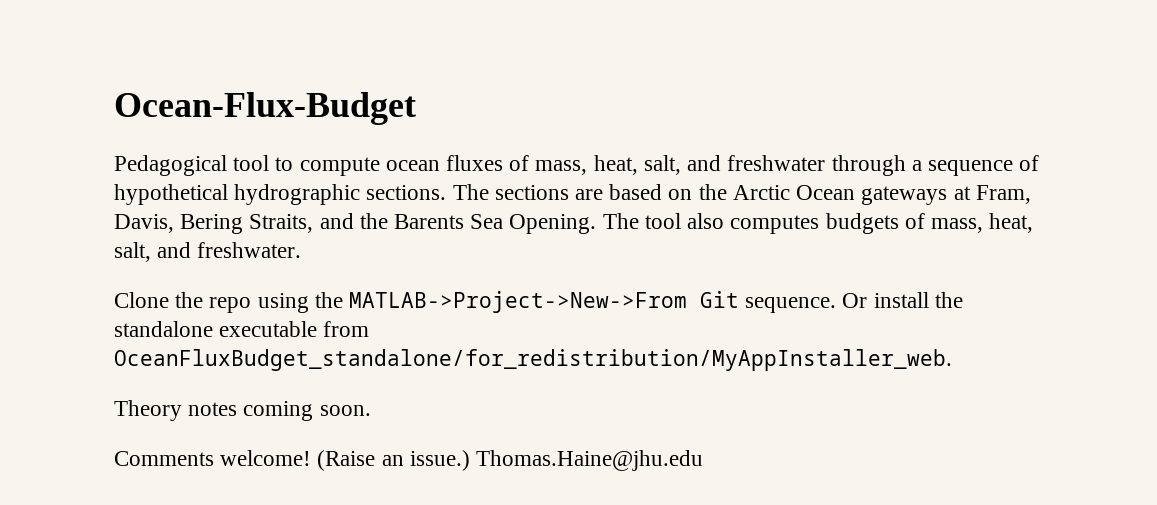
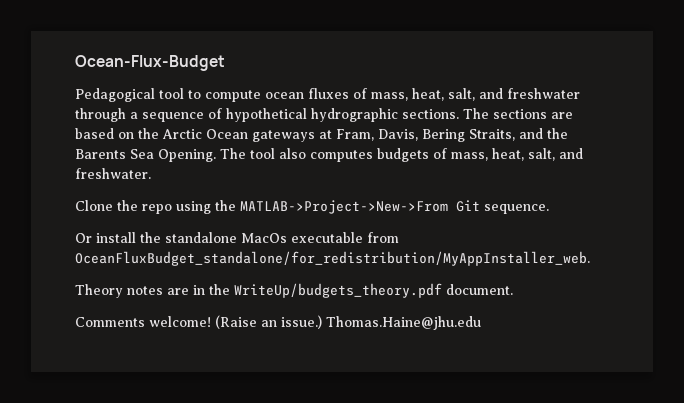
(837, 305) none -> (549, 209) //
(213, 329) none -> [241,233,287,243] MacOs
[243,401,371,421] coming soon. -> [167,283,513,298] are in the WriteUp/budgets_theory.pdf document.

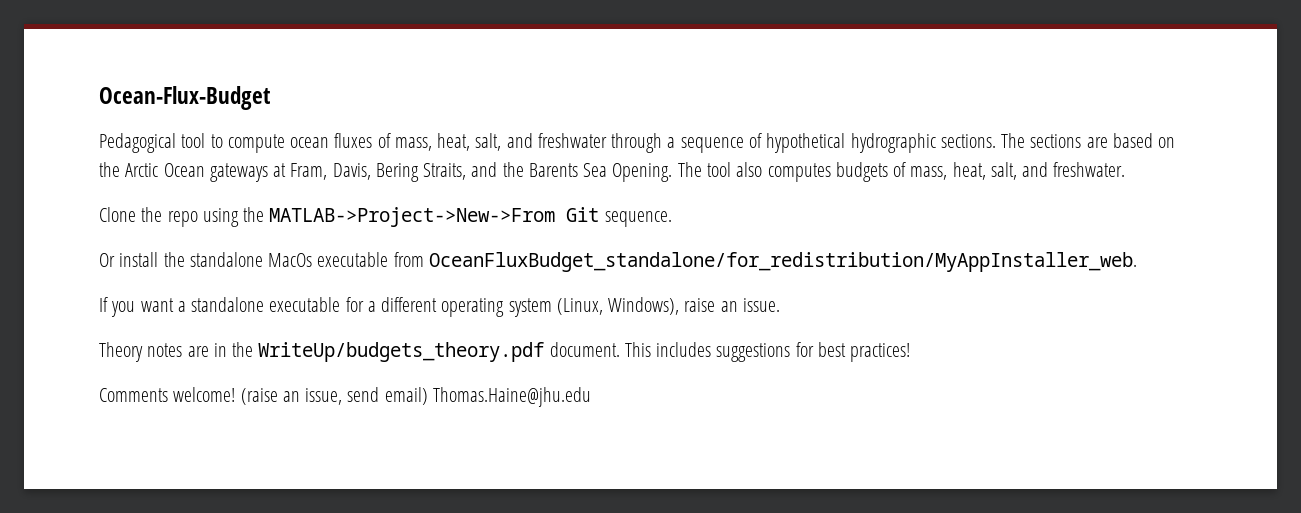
(590, 258) none -> [99,297,780,317] // If you want a standalone executable for a different operating system (Linux, Windows), raise an issue.
[75,315,322,329] // Comments welcome! (Raise an issue.) -> [624,342,911,362] [99,387,428,405] This includes suggestions for best practices! // Comments welcome! (raise an issue, send email)

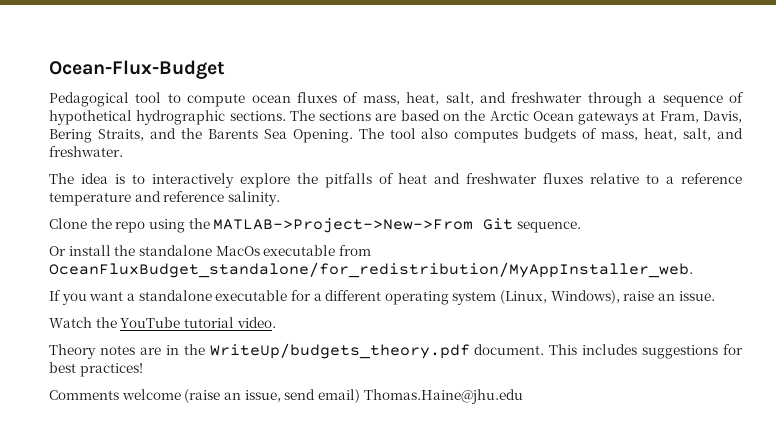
(1126, 169) none -> [49,173,742,188] [49,191,280,206] // The idea is to interactively explore the pitfalls of heat and freshwater fluxes relative to a reference temperature and reference salinity.
(780, 305) none -> [49,317,276,328] // Watch the YouTube tutorial video.
[173,387,236,402] welcome! -> [121,389,181,400] welcome

